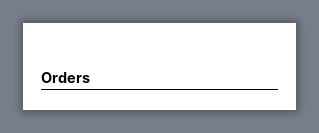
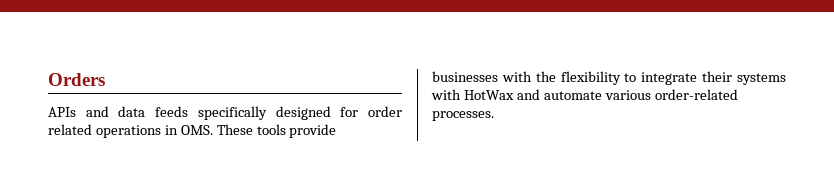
(90, 77) none -> [48,106,403,120] [48,124,337,138] [432,71,787,85] [431,89,738,100] [432,111,494,121] // APIs and data feeds specifically designed for order related operations in OMS. These tools provide businesses with the flexibility to integrate their systems with HotWax and automate various order-related processes.

